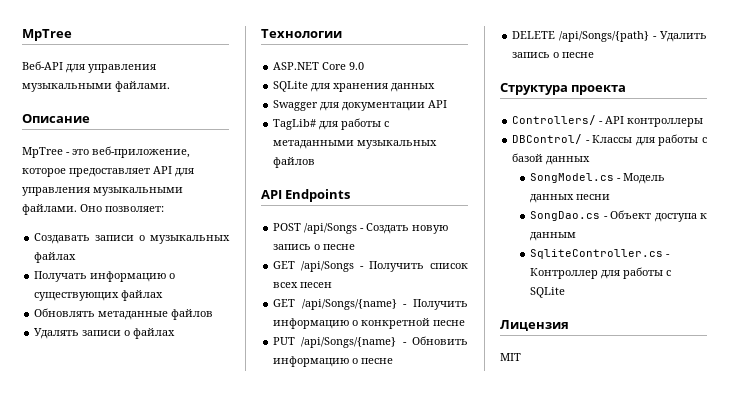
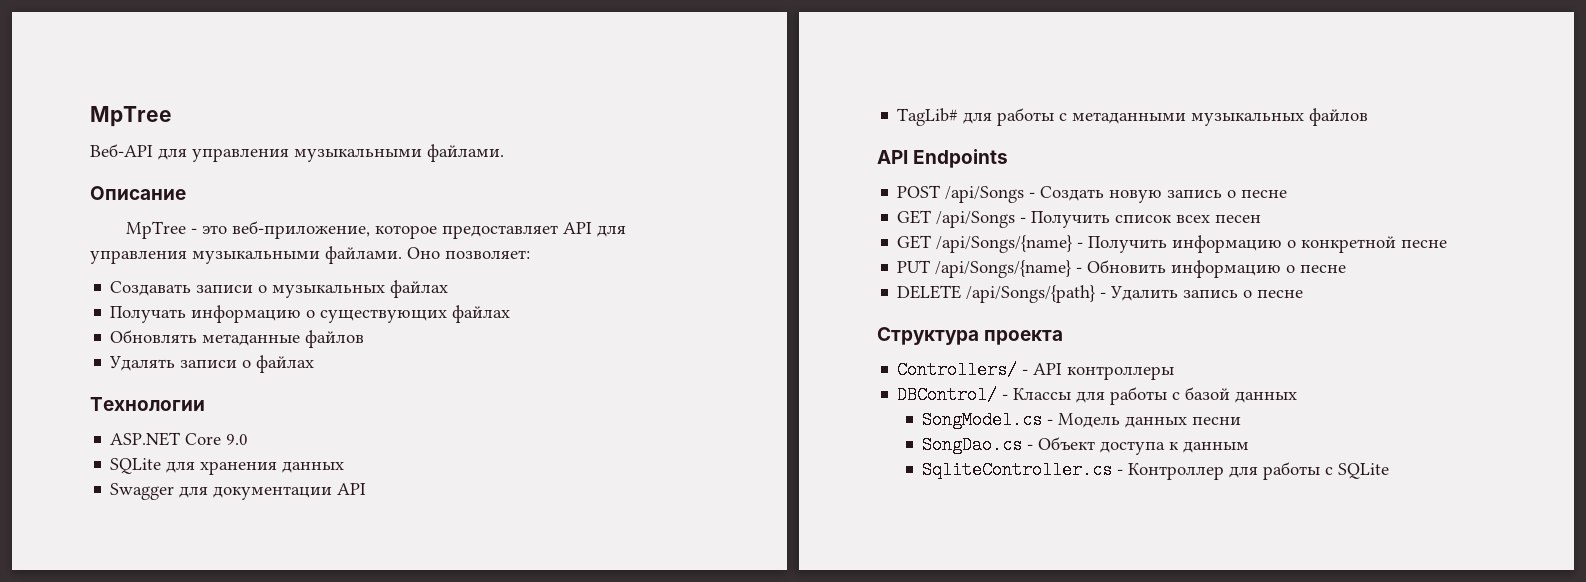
[500,320,569,331] [500,353,521,361] // Лицензия // MIT -> (1390, 471) none

